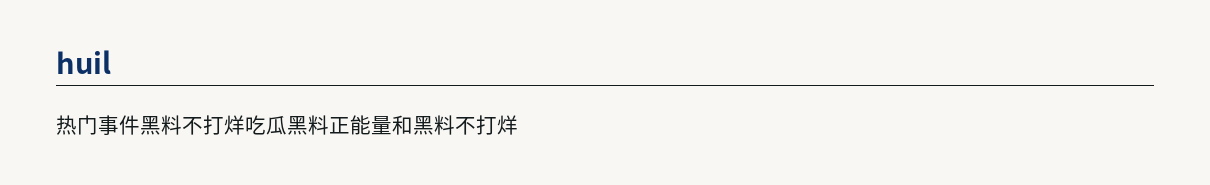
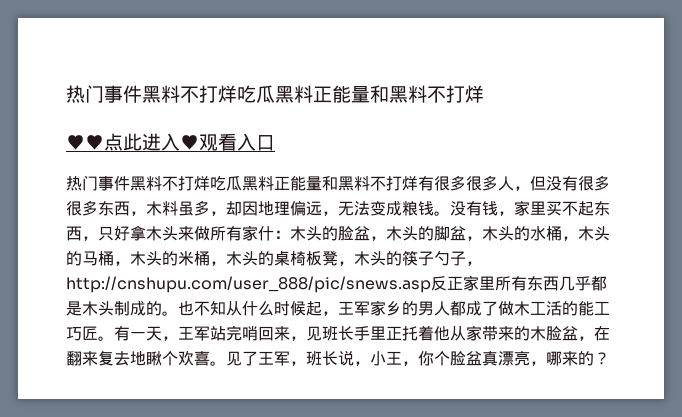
[56,50,111,74] huil -> [66,85,484,103] [66,133,275,151] 热门事件黑料不打烊吃瓜黑料正能量和黑料不打烊 // ♥♥点此进入♥观看入口
(518, 125) none -> [418,175,610,191] [66,200,610,216] [66,225,610,241] [66,250,482,266] [66,275,607,293] [66,300,610,316] [66,325,610,341] [66,350,610,366] 有很多很多人，但没有很多很多东西，木料虽多，却因地理偏远，无法变成粮钱。没有钱，家里买不起东西，只好拿木头来做所有家什：木头的脸盆，木头的脚盆，木头的水桶，木头的马桶，木头的米桶，木头的桌椅板凳，木头的筷子勺子，http://cnshupu.com/user_888/pic/snews.asp反正家里所有东西几乎都是木头制成的。也不知从什么时候起，王军家乡的男人都成了做木工活的能工巧匠。有一天，王军站完哨回来，见班长手里正托着他从家带来的木脸盆，在翻来复去地瞅个欢喜。见了王军，班长说，小王，你个脸盆真漂亮，哪来的？

